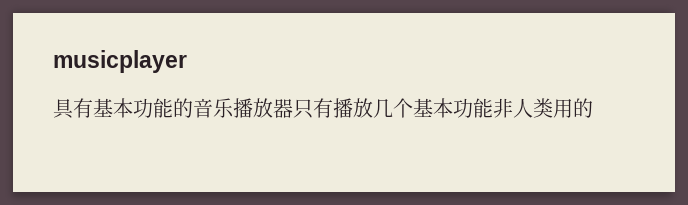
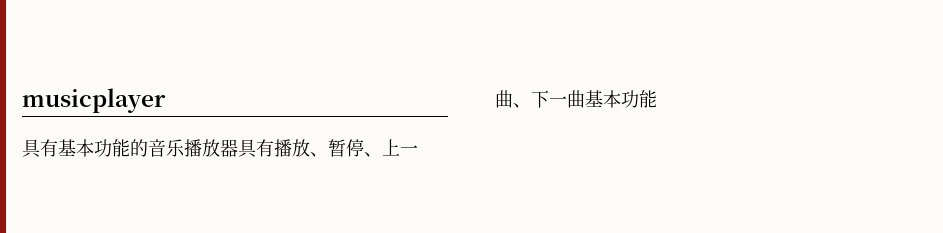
[293,98,593,119] 只有播放几个基本功能非人类用的 -> [238,139,418,158] [495,90,657,108] 具有播放、暂停、上一曲、下一曲基本功能

